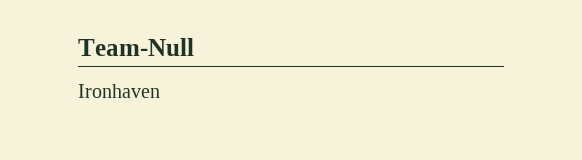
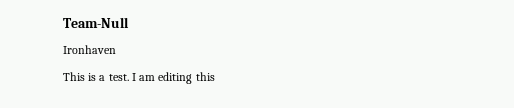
(160, 91) none -> [63,72,215,84] // This is a test. I am editing this

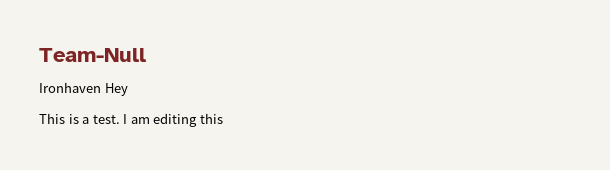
(116, 49) none -> [104,83,128,96] Hey

